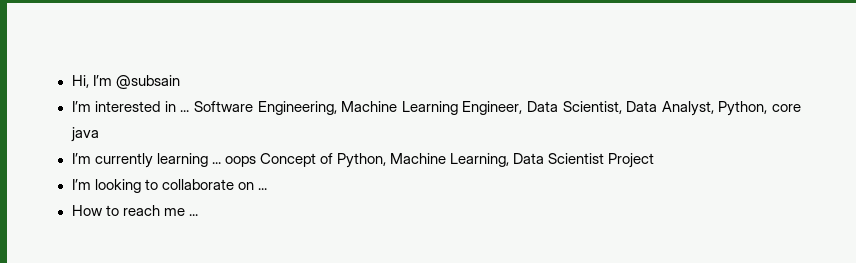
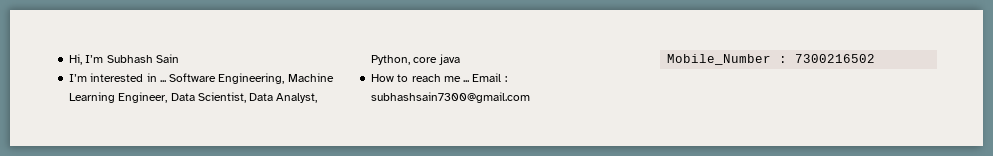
[115,75,180,89] @subsain -> [106,54,179,63] Subhash Sain
[71,153,655,168] [71,179,267,193] // I’m currently learning ... oops Concept of Python, Machine Learning, Data Scientist Project // I’m looking to collaborate on ... -> (460, 59) none
(198, 215) none -> [472,73,507,82] [371,92,531,103] [667,54,876,65] Email : subhashsain7300@gmail.com // Mobile_Number : 7300216502

